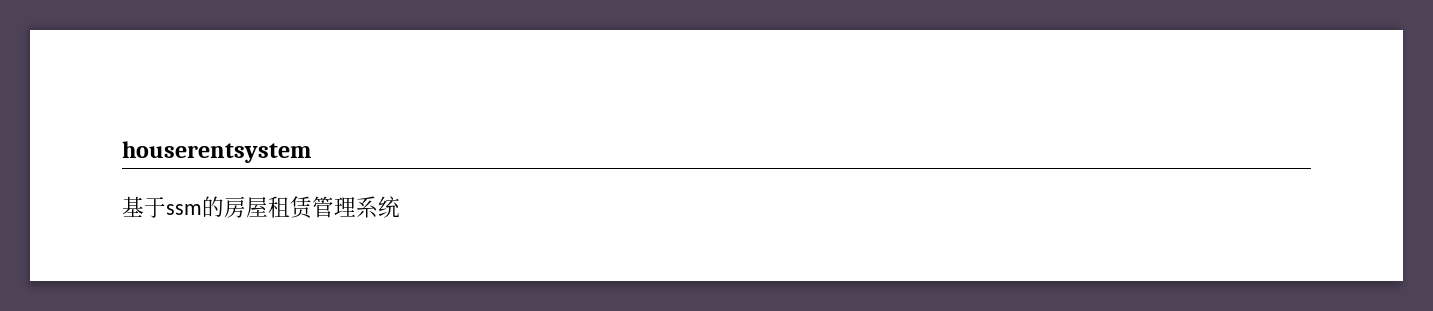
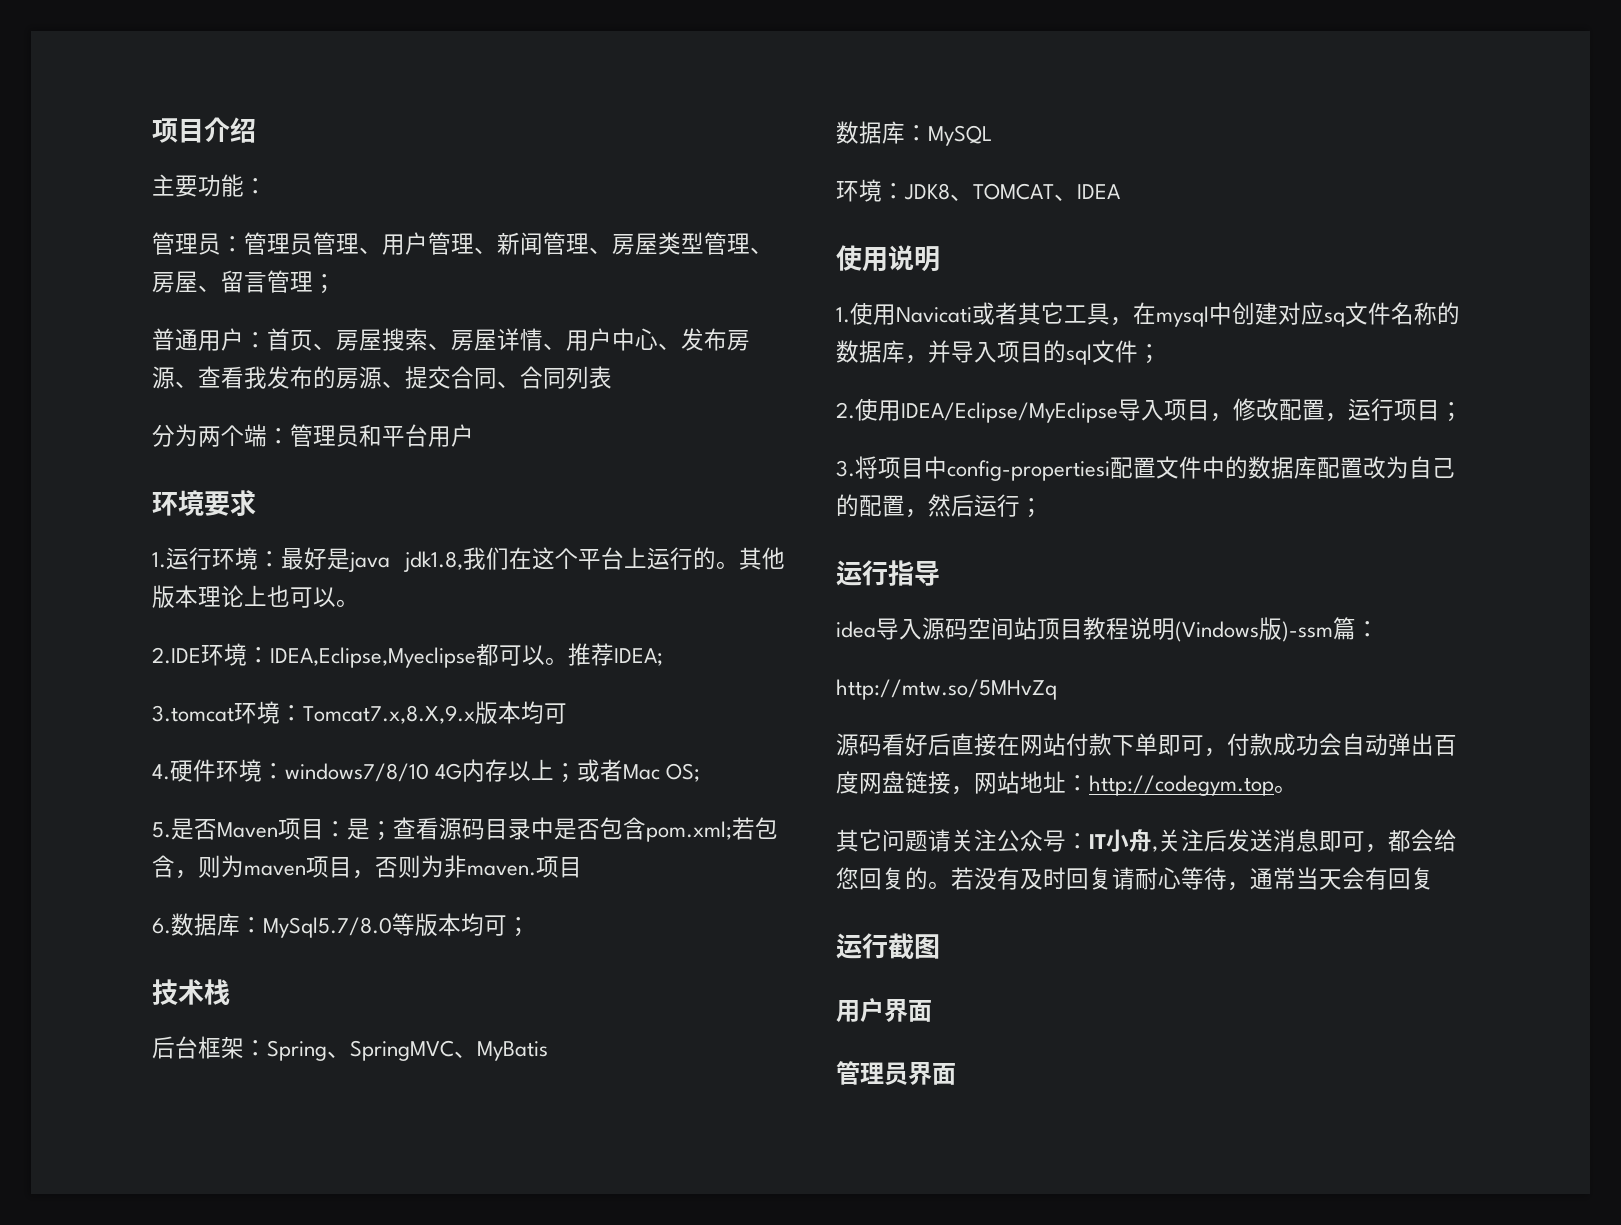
[122,141,311,163] [122,196,400,219] houserentsystem // 基于ssm的房屋租赁管理系统 -> [152,117,256,143] [152,174,267,197] [152,232,773,255] [152,270,336,294] [152,328,750,351] [152,366,612,389] [152,424,474,447] [152,490,256,517] [152,547,785,572] [152,585,359,608] [152,643,663,668] [152,701,567,724] [152,759,701,783] [152,817,778,842] [152,855,582,879] [152,913,530,938] [152,979,230,1005] [152,1036,548,1061] [836,121,992,146] [836,179,1120,202] [836,245,940,272] [836,302,1460,327] [836,340,1161,365] [836,398,1463,423] [836,456,1455,481] [836,494,1043,518] [836,560,940,586] [836,617,1379,642] [836,679,1057,700] [836,733,1457,757] [836,771,1297,796] [836,829,1457,853] [836,867,1434,891] [836,933,940,959] [836,998,932,1022] [836,1061,956,1085] 项目介绍 // 主要功能： // 管理员：管理员管理、用户管理、新闻管理、房屋类型管理、房屋、留言管理； // 普通用户：首页、房屋搜索、房屋详情、用户中心、发布房源、查看我发布的房源、提交合同、合同列表 // 分为两个端：管理员和平台用户 // 环境要求 // 1.运行环境：最好是java jdk1.8,我们在这个平台上运行的。其他版本理论上也可以。 // 2.IDE环境：IDEA,Eclipse,Myeclipse都可以。推荐IDEA; // 3.tomcat环境：Tomcat7.x,8.X,9.x版本均可 // 4.硬件环境：windows7/8/10 4G内存以上；或者Mac OS; // 5.是否Maven项目：是；查看源码目录中是否包含pom.xml;若包含，则为maven项目，否则为非maven.项目 // 6.数据库：MySql5.7/8.0等版本均可； // 技术栈 // 后台框架：Spring、SpringMVC、MyBatis // 数据库：MySQL // 环境：JDK8、TOMCAT、IDEA // 使用说明 // 1.使用Navicati或者其它工具，在mysql中创建对应sq文件名称的数据库，并导入项目的sql文件； // 2.使用IDEA/Eclipse/MyEclipse导入项目，修改配置，运行项目； // 3.将项目中config-propertiesi配置文件中的数据库配置改为自己的配置，然后运行； // 运行指导 // idea导入源码空间站顶目教程说明(Vindows版)-ssm篇： // http://mtw.so/5MHvZq // 源码看好后直接在网站付款下单即可，付款成功会自动弹出百度网盘链接，网站地址：http://codegym.top。 // 其它问题请关注公众号：IT小舟,关注后发送消息即可，都会给您回复的。若没有及时回复请耐心等待，通常当天会有回复 // 运行截图 // 用户界面 // 管理员界面

